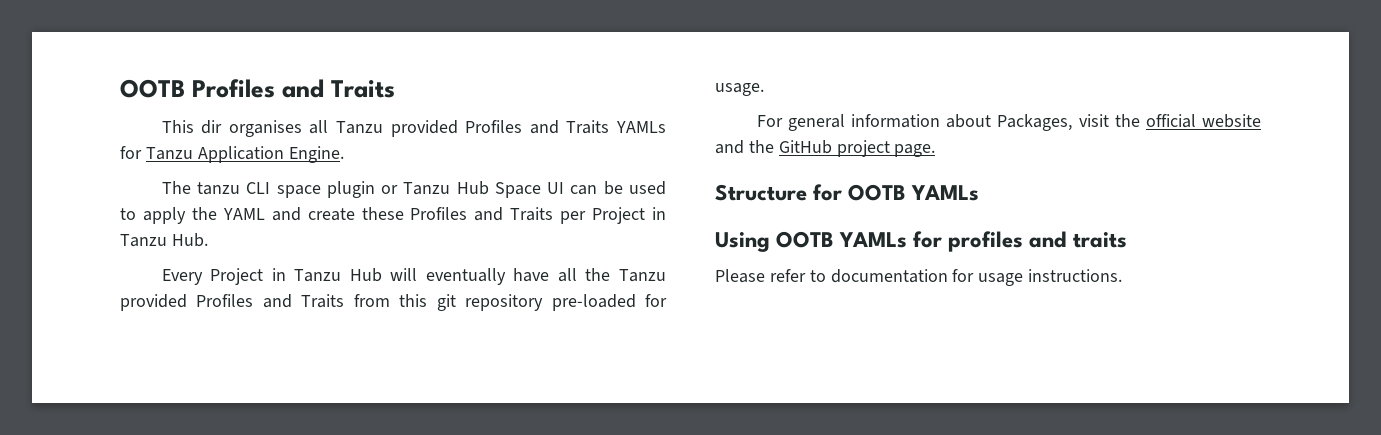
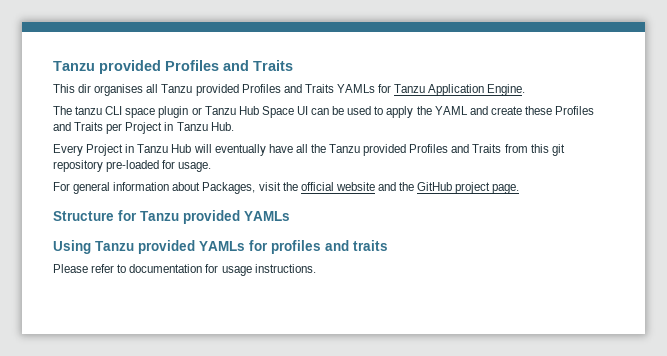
[120,79,185,98] OOTB -> [53,60,161,74] Tanzu provided
[848,184,907,201] OOTB -> [140,210,240,224] Tanzu provided
[776,231,835,248] OOTB -> [95,240,195,254] Tanzu provided

